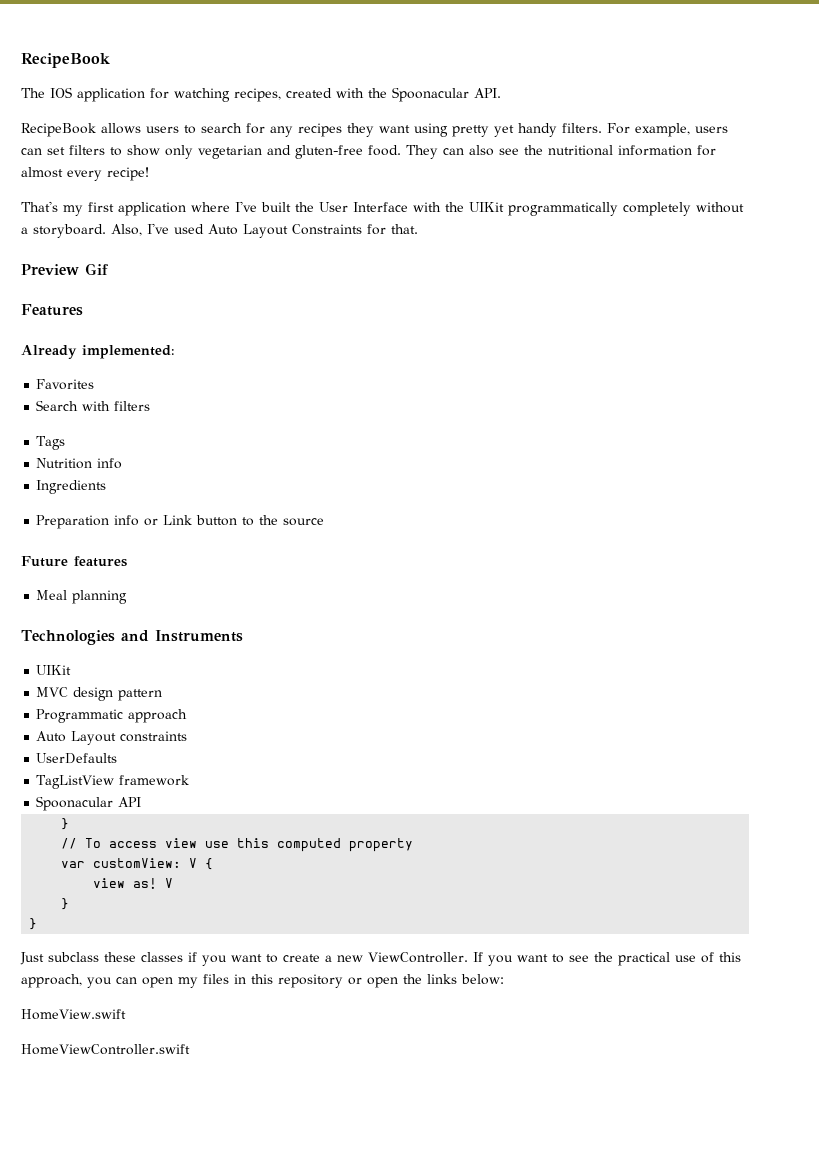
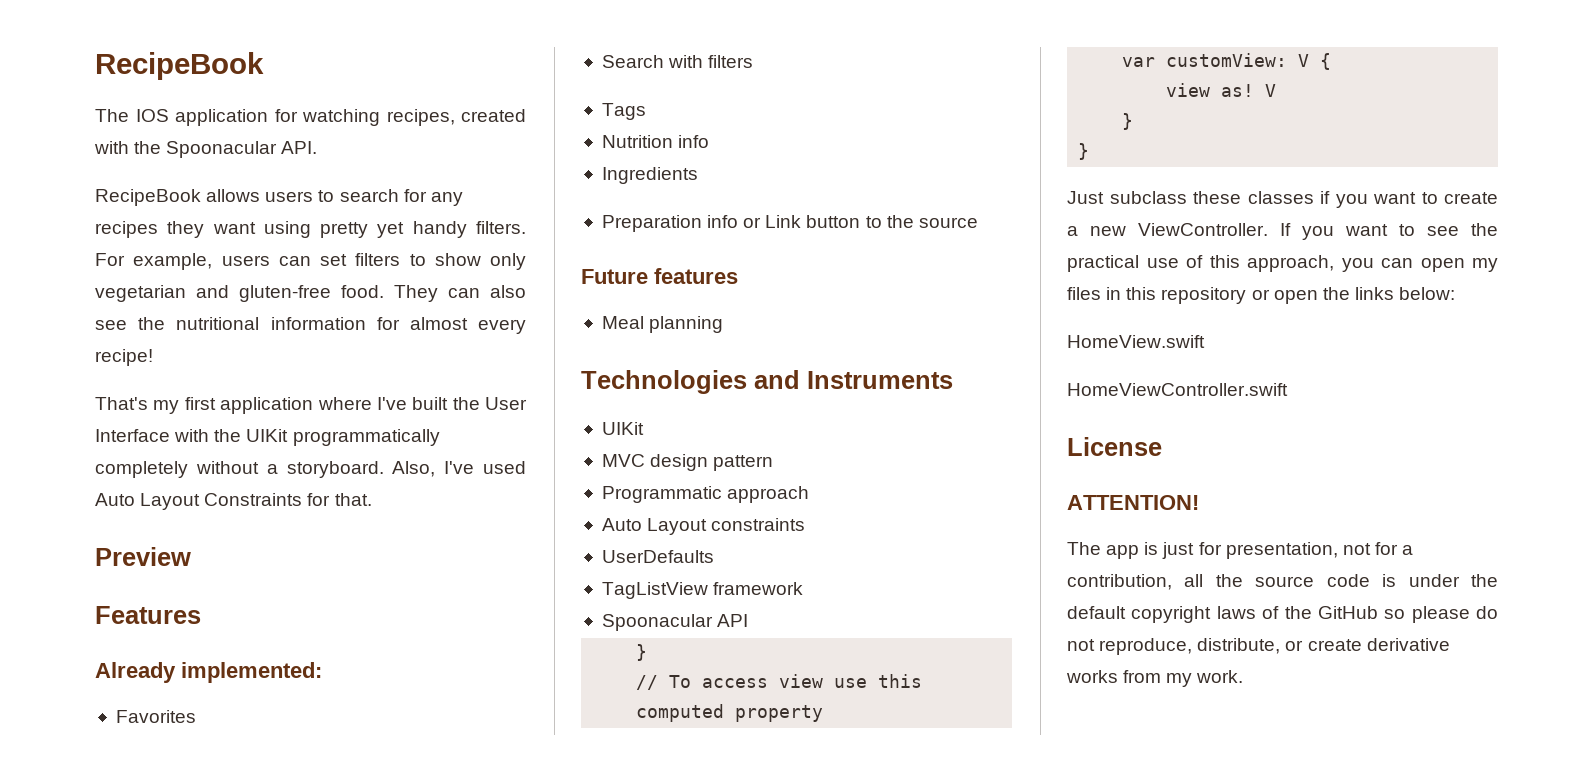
[85,263,109,275] Gif -> (191, 556) none
(190, 1049) none -> [1067,437,1162,456] [1067,495,1199,510] [1067,542,1414,559] [1067,574,1498,590] [1067,606,1498,623] [1067,638,1450,655] [1066,670,1244,687] // License // ATTENTION! // The app is just for presentation, not for a contribution, all the source code is under the default copyright laws of the GitHub so please do not reproduce, distribute, or create derivative works from my work.

